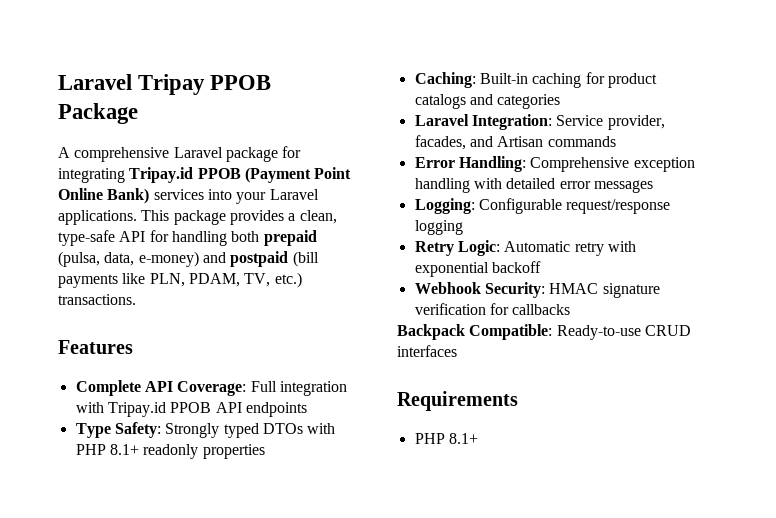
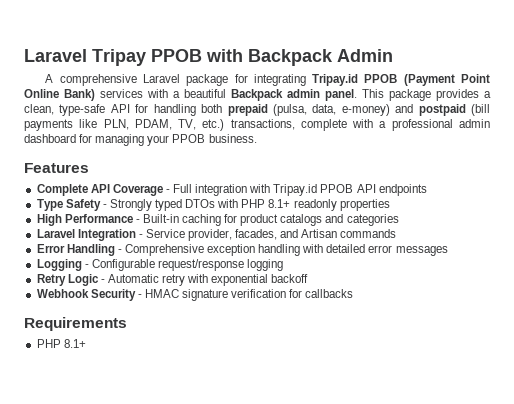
[58,103,138,124] Package -> [206,49,393,66] with Backpack Admin
[207,189,319,204] [58,210,137,225] into your Laravel applications. -> [147,89,357,101] with a beautiful Backpack admin panel.
[58,294,136,305] transactions. -> [230,119,490,131] [24,134,257,146] transactions, complete with a professional admin dashboard for managing your PPOB business.
[177,381,247,396] Coverage: -> [112,184,170,196] Coverage -
[114,422,161,438] Safety: -> [65,199,107,211] Safety -
[414,72,476,88] Caching: -> [36,214,140,226] High Performance -
[471,114,552,130] Integration: -> [77,229,143,241] Integration -
[458,156,526,172] Handling: -> [66,244,122,256] Handling -
[414,198,475,214] Logging: -> [36,259,89,271] Logging -
[457,240,500,256] Logic: -> [67,274,105,286] Logic -
[484,282,545,298] Security: -> [90,289,142,301] Security -
[397,324,691,340] [397,345,457,357] // Backpack Compatible: Ready-to-use CRUD interfaces -> (354, 293) none

